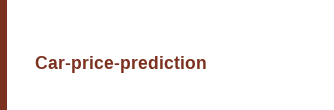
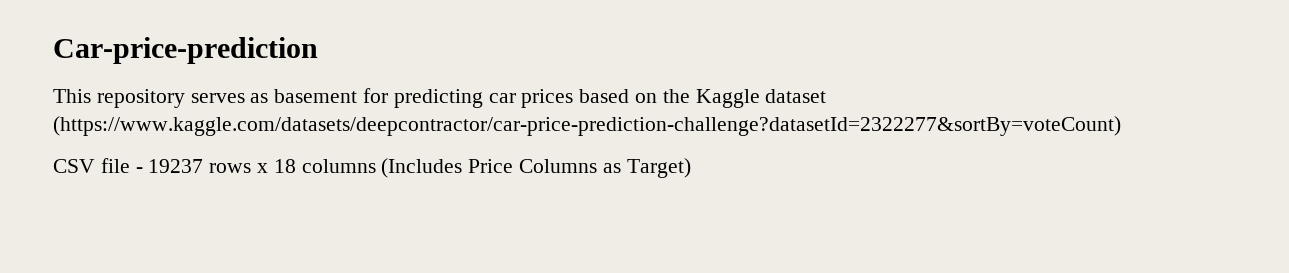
(207, 64) none -> [53,88,827,108] [53,116,1121,136] [53,158,691,178] // This repository serves as basement for predicting car prices based on the Kaggle dataset (https://www.kaggle.com/datasets/deepcontractor/car-price-prediction-challenge?datasetId=2322277&sortBy=voteCount) // CSV file - 19237 rows x 18 columns (Includes Price Columns as Target)

